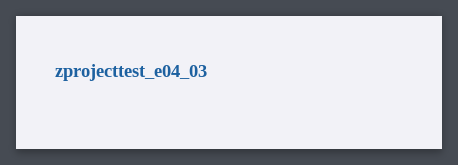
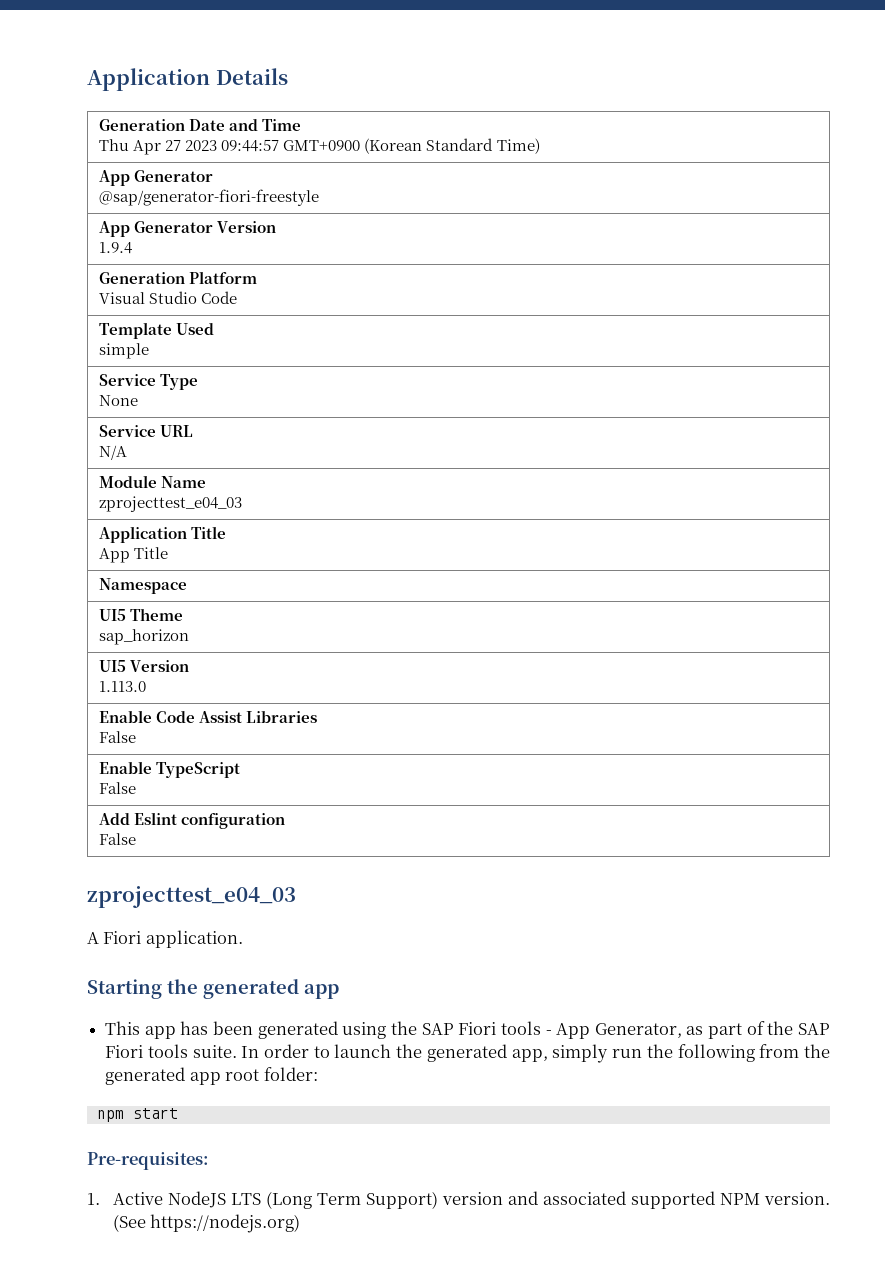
[55,64,207,81] zprojecttest_e04_03 -> [87,68,288,91] [99,119,302,131] [99,138,540,155] [99,170,214,186] [99,189,320,206] [99,221,277,237] [99,242,133,254] [99,271,258,284] [99,291,238,304] [99,322,215,339] [99,343,150,359] [99,374,199,390] [99,395,139,406] [99,425,194,437] [99,445,128,460] [99,475,207,488] [99,496,243,512] [99,526,227,543] [99,547,169,563] [99,578,188,594] [99,608,184,621] [99,629,190,645] [99,660,190,672] [99,681,147,692] [99,710,318,723] [99,731,137,743] [99,761,241,778] [99,782,137,794] [99,812,286,829] [99,833,137,845] [87,886,296,908] [87,930,243,948] [87,979,339,999] [105,1021,830,1039] [105,1044,831,1063] [105,1067,318,1085] [96,1108,178,1122] [87,1152,209,1170] [87,1191,830,1209] [112,1214,301,1233] Application Details // Generation Date and Time // Thu Apr 27 2023 09:44:57 GMT+0900 (Korean Standard Time) // App Generator // @sap/generator-fiori-freestyle // App Generator Version // 1.9.4 // Generation Platform // Visual Studio Code // Template Used // simple // Service Type // None // Service URL // N/A // Module Name // zprojecttest_e04_03 // Application Title // App Title // Namespace // UI5 Theme // sap_horizon // UI5 Version // 1.113.0 // Enable Code Assist Libraries // False // Enable TypeScript // False // Add Eslint configuration // False // zprojecttest_e04_03 // A Fiori application. // Starting the generated app // This app has been generated using the SAP Fiori tools - App Generator, as part of the SAP Fiori tools suite. In order to launch the generated app, simply run the following from the generated app root folder: // npm start // Pre-requisites: // 1. Active NodeJS LTS (Long Term Support) version and associated supported NPM version. (See https://nodejs.org)

